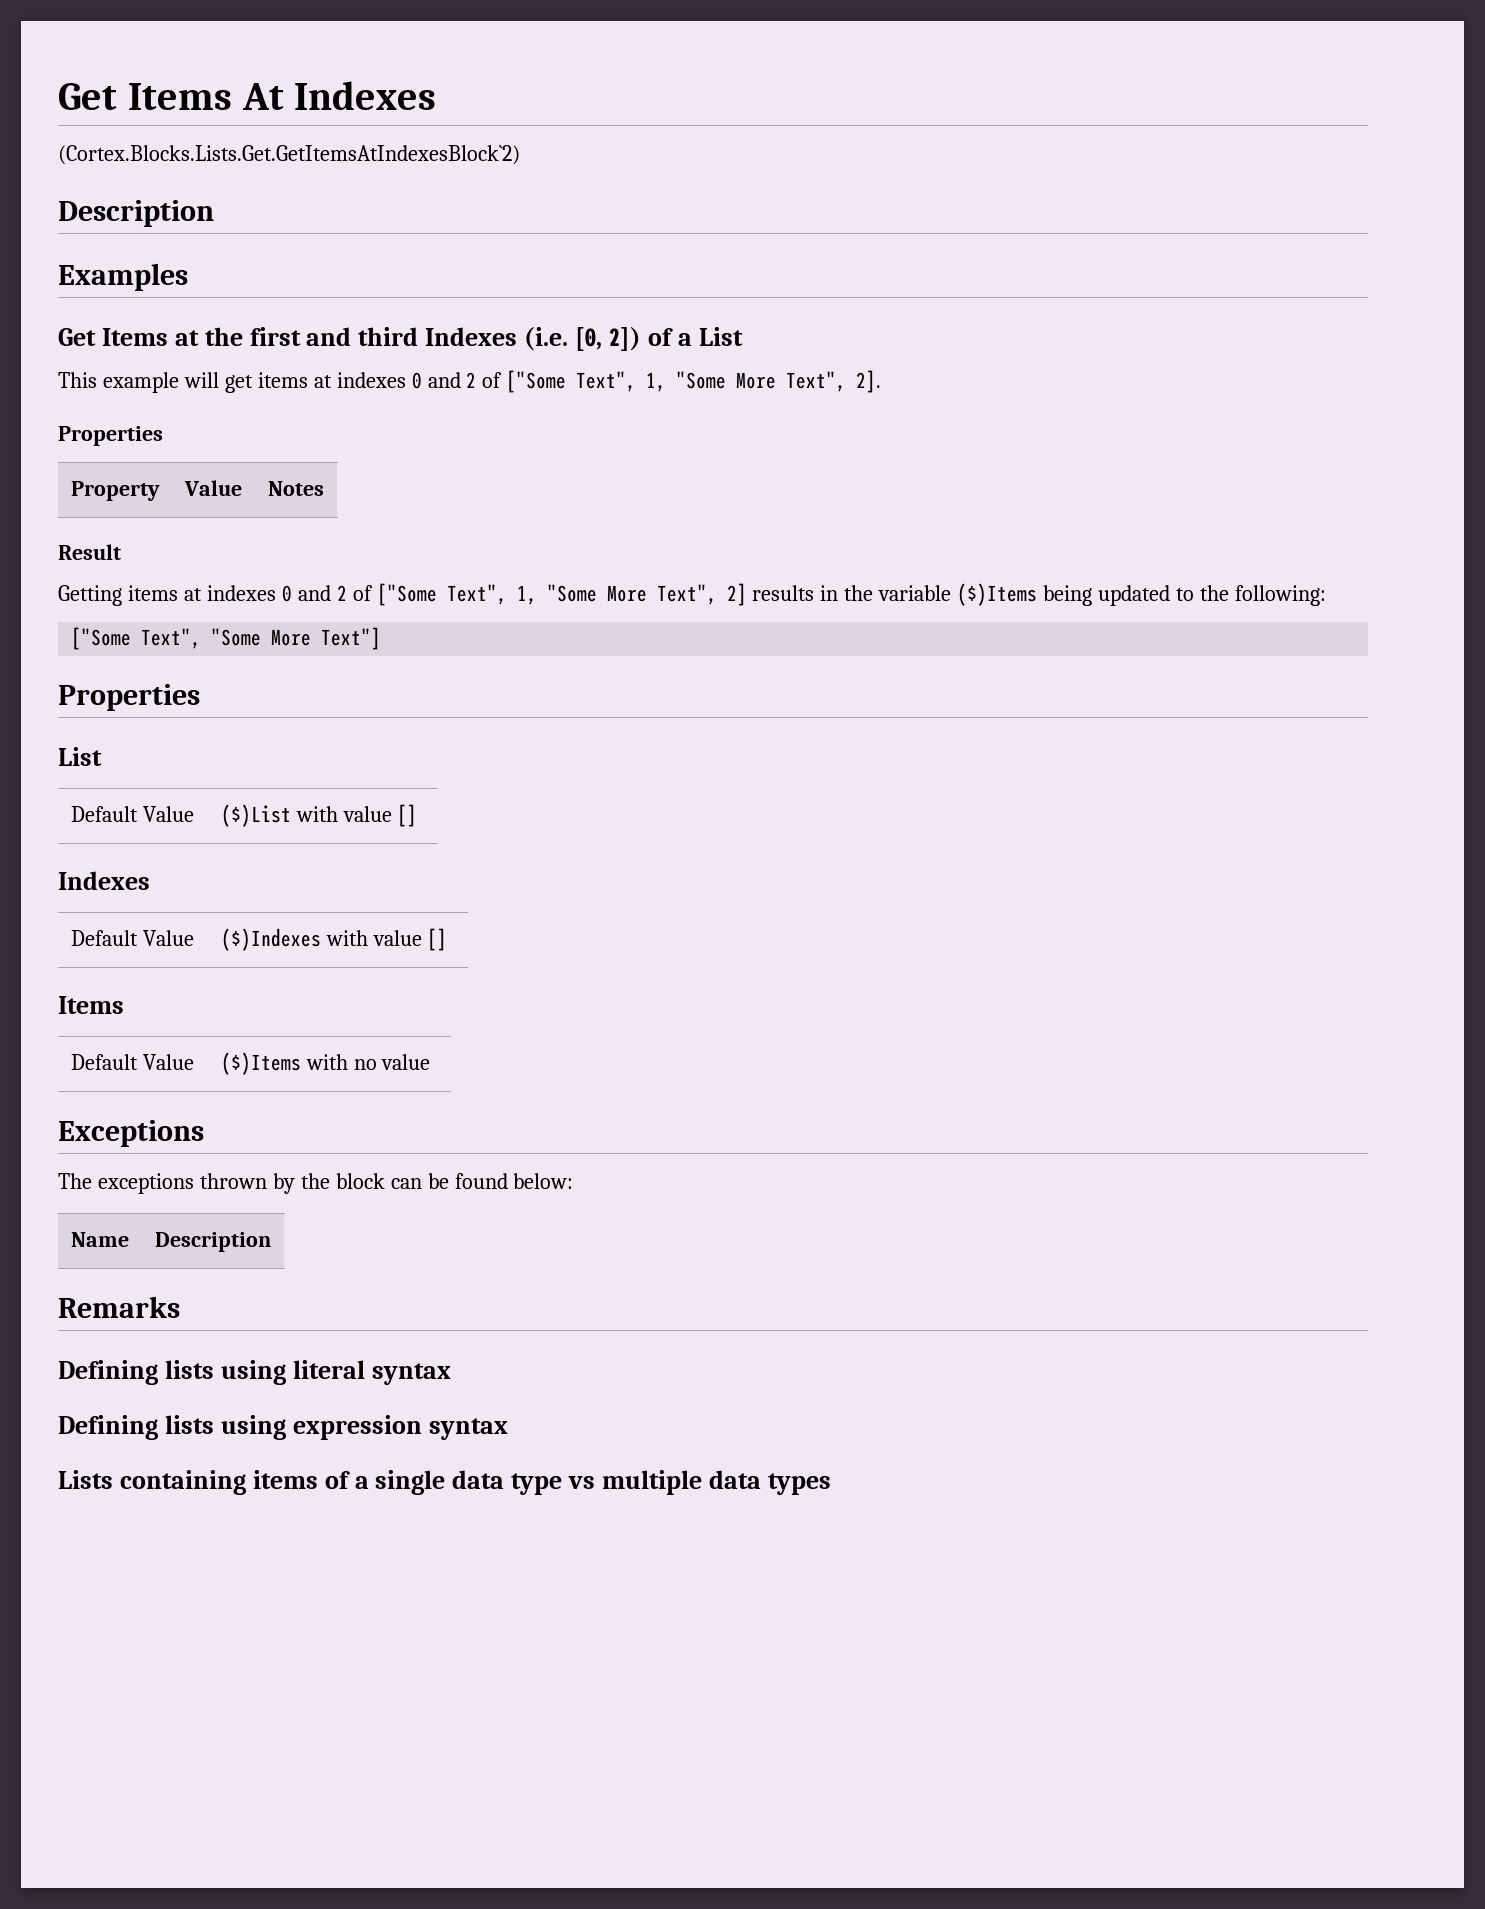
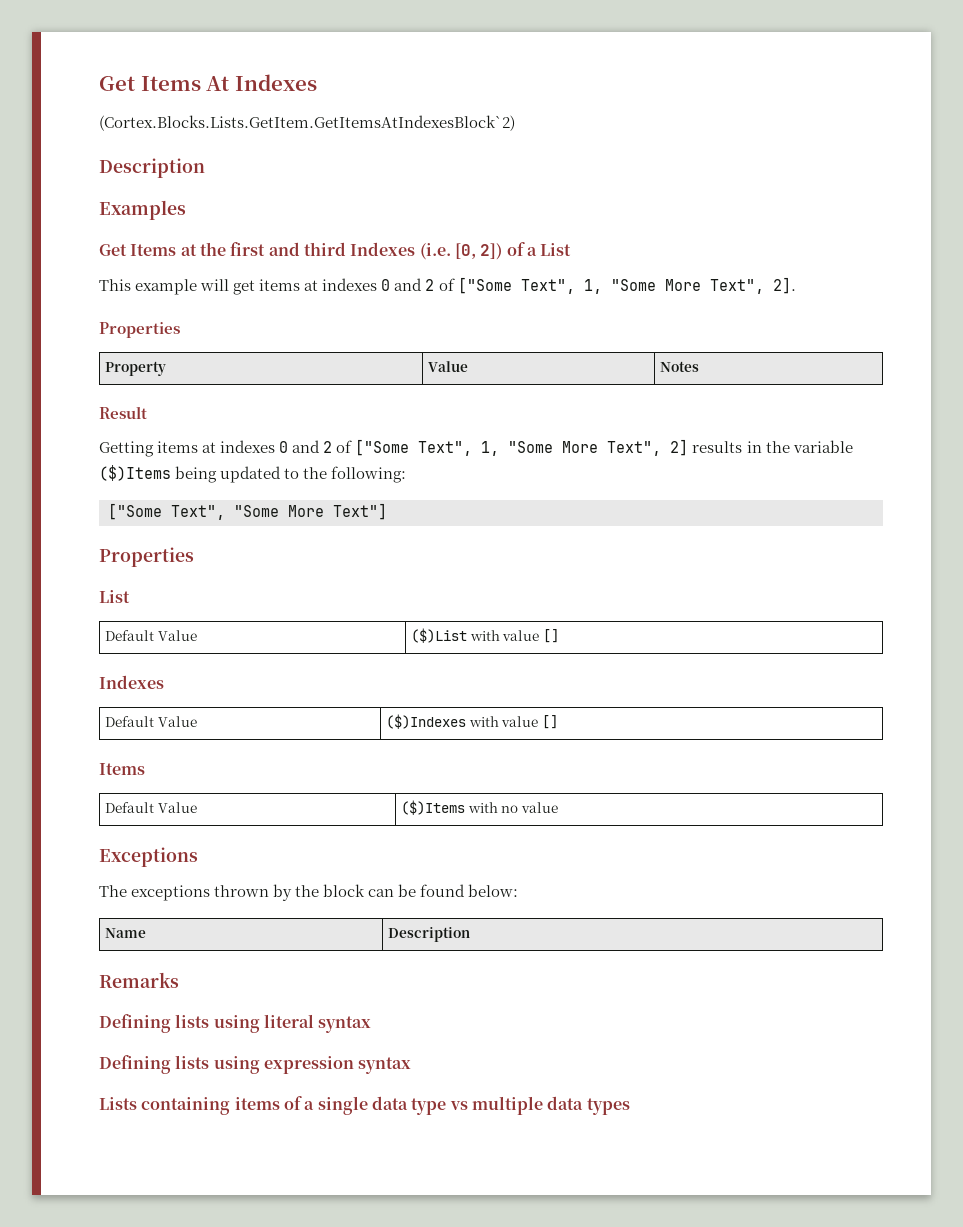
[58,145,520,165] (Cortex.Blocks.Lists.Get.GetItemsAtIndexesBlock`2) -> [99,115,515,131] (Cortex.Blocks.Lists.GetItem.GetItemsAtIndexesBlock`2)

